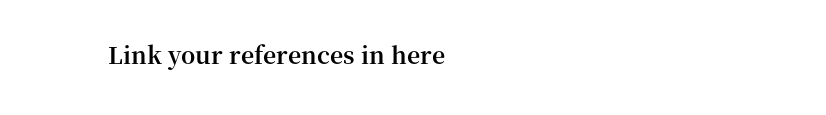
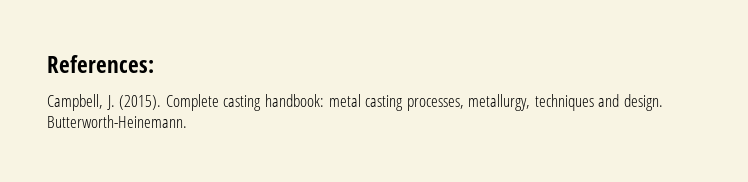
[108,44,445,70] Link your references in here -> [47,55,154,73] [47,94,664,111] [47,115,187,128] References: // Campbell, J. (2015). Complete casting handbook: metal casting processes, metallurgy, techniques and design. Butterworth-Heinemann.

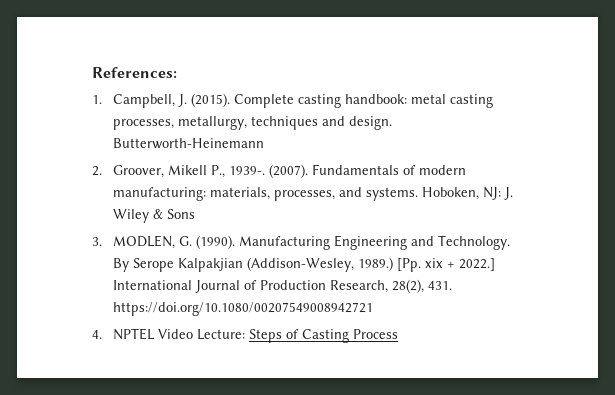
(154, 64) none -> [92,95,102,104] 1.
[47,115,187,128] Butterworth-Heinemann. -> [112,138,264,149] [92,164,466,178] [112,187,513,201] [112,209,195,223] [92,235,510,250] [112,257,495,272] [112,279,452,293] [112,302,373,316] [92,328,398,343] Butterworth-Heinemann // 2. Groover, Mikell P., 1939-. (2007). Fundamentals of modern manufacturing: materials, processes, and systems. Hoboken, NJ: J. Wiley & Sons // 3. MODLEN, G. (1990). Manufacturing Engineering and Technology. By Serope Kalpakjian (Addison-Wesley, 1989.) [Pp. xix + 2022.] International Journal of Production Research, 28(2), 431. https://doi.org/10.1080/00207549008942721 // 4. NPTEL Video Lecture: Steps of Casting Process

